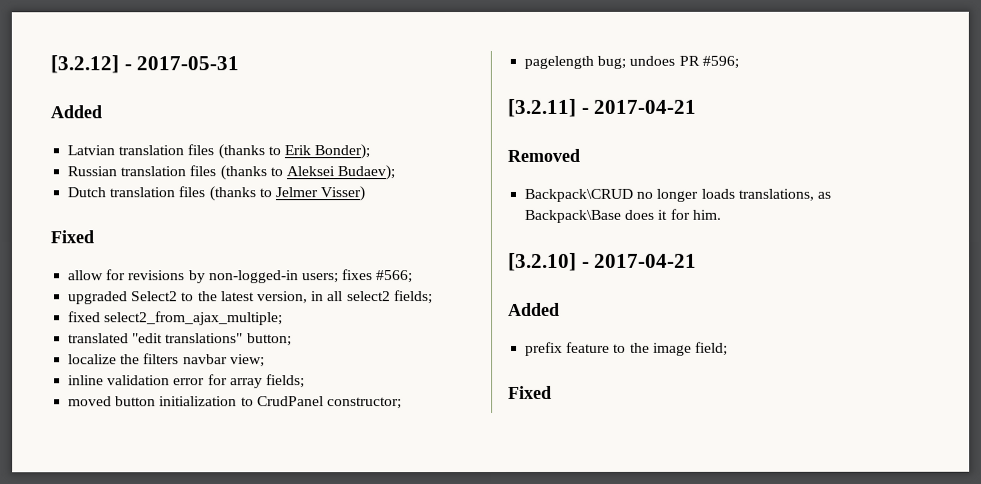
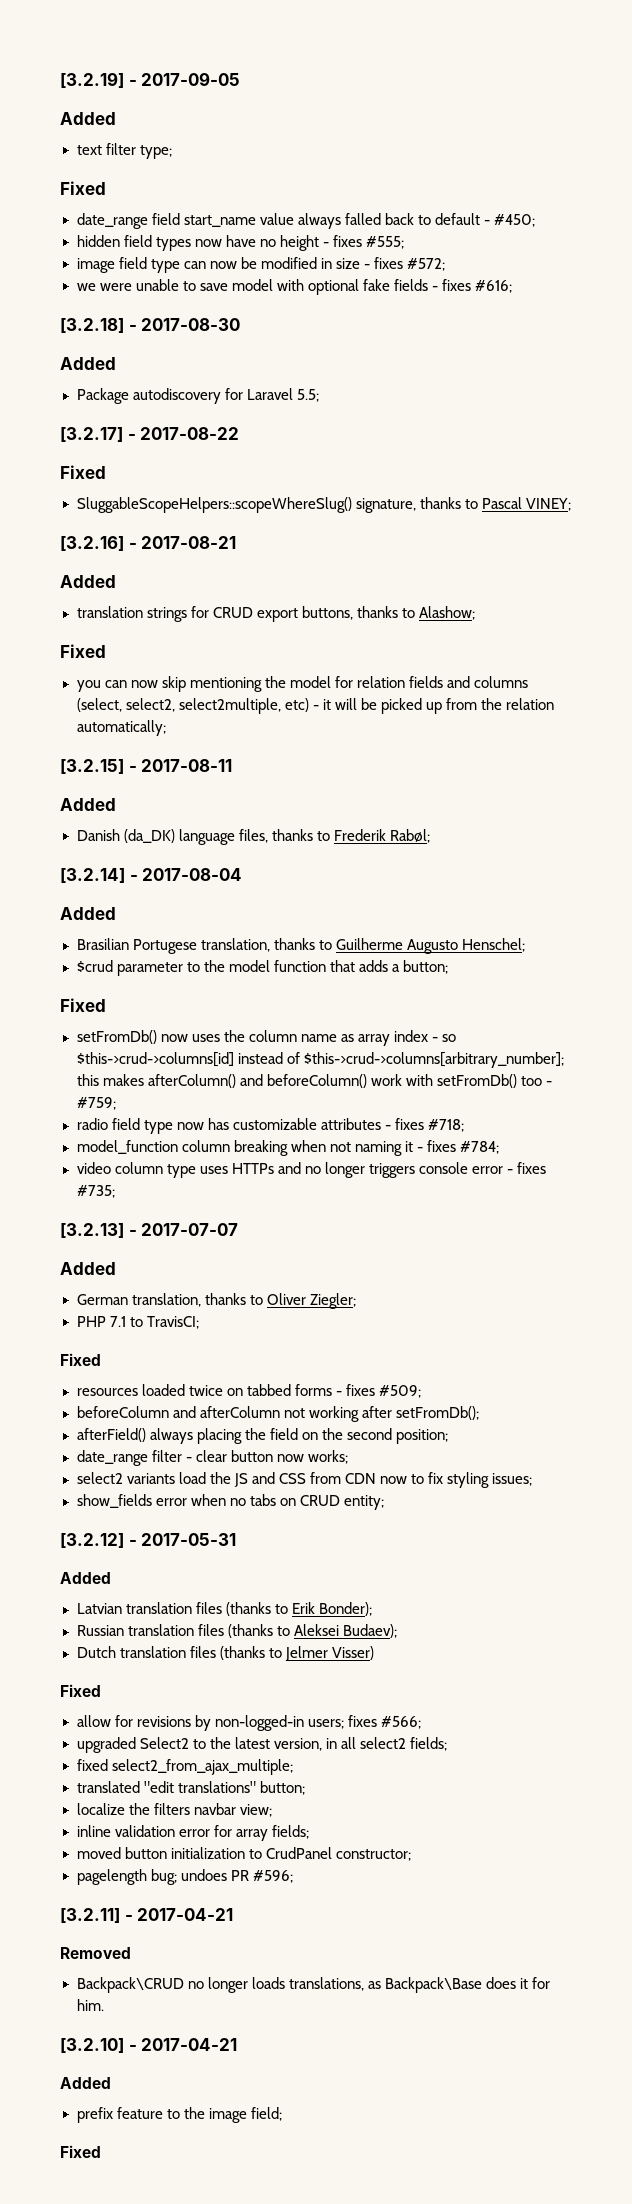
(50, 64) none -> [60,72,241,88] [60,112,116,125] [76,143,172,159] [60,181,106,195] [76,213,536,229] [76,235,404,251] [76,257,446,273] [76,279,513,295] [60,318,241,333] [60,357,116,370] [76,388,319,404] [60,427,240,442] [60,465,106,479] [76,497,571,513] [60,536,237,551] [60,575,116,588] [76,606,475,622] [60,644,106,658] [76,676,529,692] [76,698,555,714] [76,720,166,736] [60,759,233,774] [60,798,116,811] [76,829,430,845] [60,868,243,883] [60,907,116,920] [76,938,525,954] [76,960,448,976] [60,998,106,1012] [76,1030,457,1046] [76,1052,564,1068] [76,1074,552,1088] [76,1097,116,1110] [76,1118,464,1134] [76,1140,499,1156] [76,1162,547,1178] [76,1185,115,1198] [60,1223,239,1238] [60,1262,116,1275] [76,1293,356,1309] [76,1316,199,1329] [60,1353,101,1366] [76,1384,421,1398] [76,1406,479,1422] [76,1428,448,1444] [76,1450,348,1466] [76,1472,533,1488] [76,1494,384,1510] [3.2.19] - 2017-09-05 // Added // text filter type; // Fixed // date_range field start_name value always falled back to default - #450; // hidden field types now have no height - fixes #555; // image field type can now be modified in size - fixes #572; // we were unable to save model with optional fake fields - fixes #616; // [3.2.18] - 2017-08-30 // Added // Package autodiscovery for Laravel 5.5; // [3.2.17] - 2017-08-22 // Fixed // SluggableScopeHelpers::scopeWhereSlug() signature, thanks to Pascal VINEY; // [3.2.16] - 2017-08-21 // Added // translation strings for CRUD export buttons, thanks to Alashow; // Fixed // you can now skip mentioning the model for relation fields and columns (select, select2, select2multiple, etc) - it will be picked up from the relation automatically; // [3.2.15] - 2017-08-11 // Added // Danish (da_DK) language files, thanks to Frederik Rabøl; // [3.2.14] - 2017-08-04 // Added // Brasilian Portugese translation, thanks to Guilherme Augusto Henschel; // $crud parameter to the model function that adds a button; // Fixed // setFromDb() now uses the column name as array index - so $this->crud->columns[id] instead of $this->crud->columns[arbitrary_number]; this makes afterColumn() and beforeColumn() work with setFromDb() too - #759; // radio field type now has customizable attributes - fixes #718; // model_function column breaking when not naming it - fixes #784; // video column type uses HTTPs and no longer triggers console error - fixes #735; // [3.2.13] - 2017-07-07 // Added // German translation, thanks to Oliver Ziegler; // PHP 7.1 to TravisCI; // Fixed // resources loaded twice on tabbed forms - fixes #509; // beforeColumn and afterColumn not working after setFromDb(); // afterField() always placing the field on the second position; // date_range filter - clear button now works; // select2 variants load the JS and CSS from CDN now to fix styling issues; // show_fields error when no tabs on CRUD entity; //

